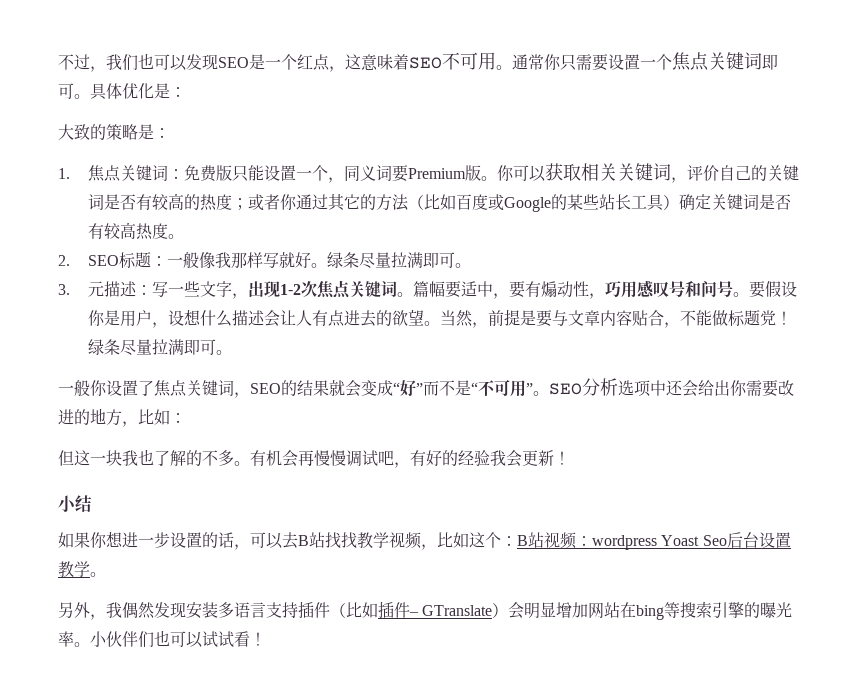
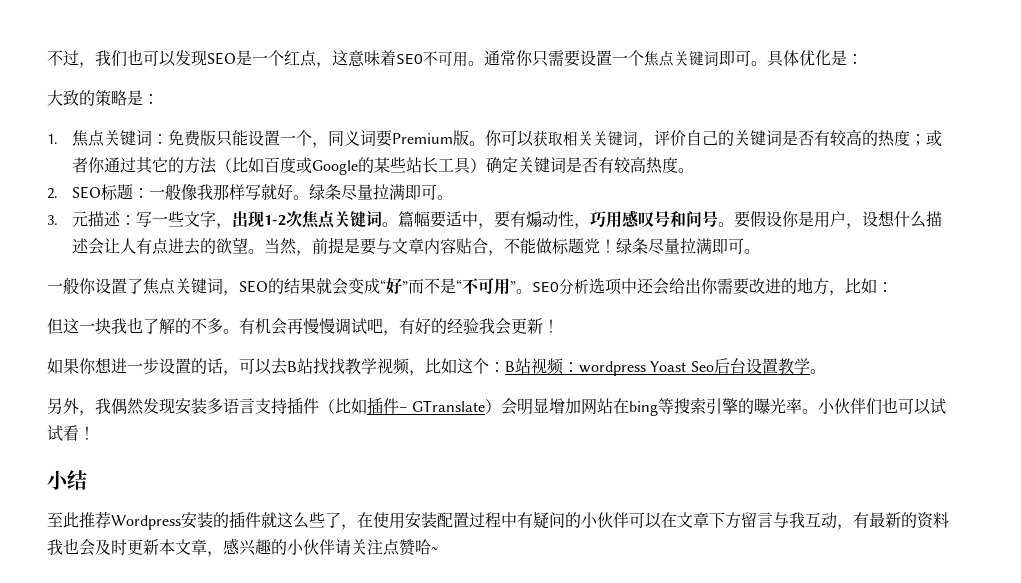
[58,495,92,513] // 小结 -> (559, 326) none
(266, 639) none -> [47,470,87,490] [47,511,949,530] [47,538,438,557] // 小结 // 至此推荐Wordpress安装的插件就这么些了，在使用安装配置过程中有疑问的小伙伴可以在文章下方留言与我互动，有最新的资料我也会及时更新本文章，感兴趣的小伙伴请关注点赞哈~

